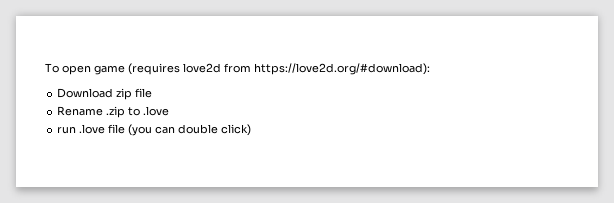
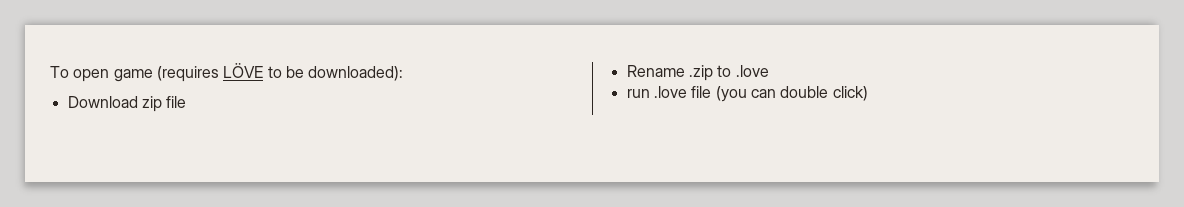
[183,63,430,75] love2d from https://love2d.org/#download): -> [223,63,404,81] LÖVE to be downloaded):

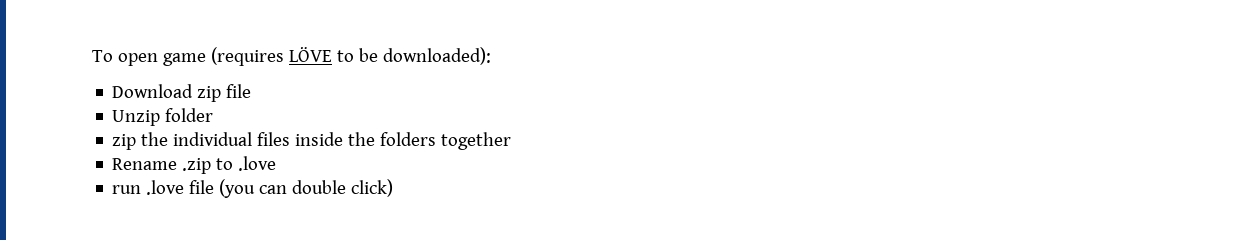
(187, 102) none -> [112,108,214,126] [112,132,512,150] // Unzip folder // zip the individual files inside the folders together

